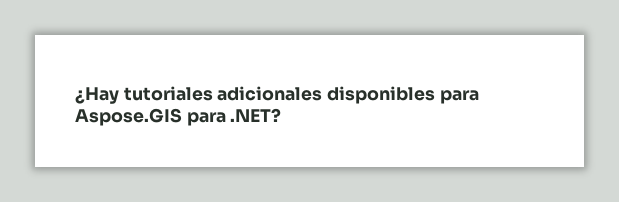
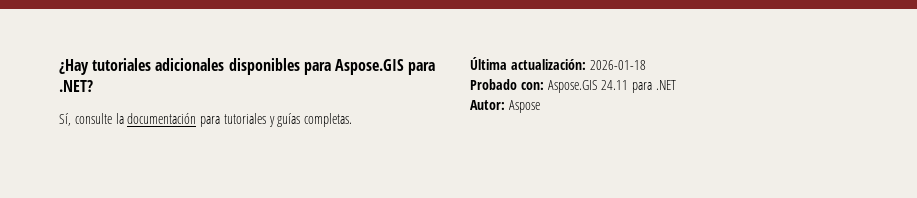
(282, 115) none -> [59,113,353,127] [470,57,646,70] [470,79,676,93] [470,100,540,113] // Sí, consulte la documentación para tutoriales y guías completas. // Última actualización: 2026-01-18 // Probado con: Aspose.GIS 24.11 para .NET // Autor: Aspose

